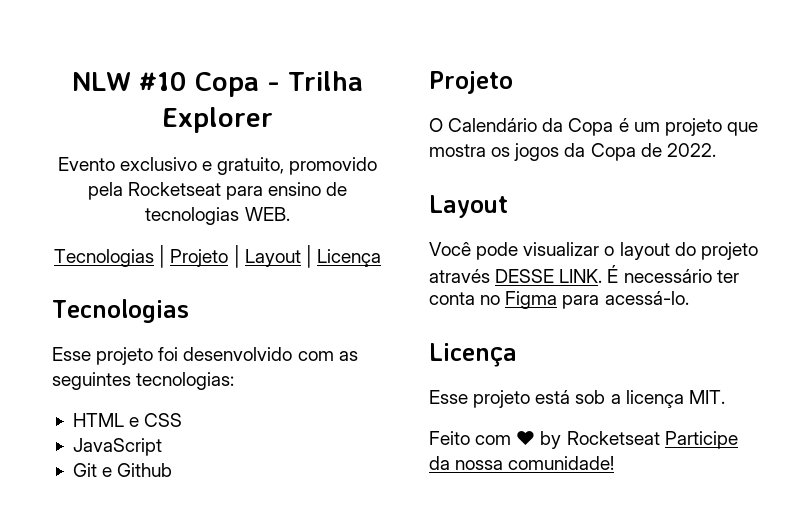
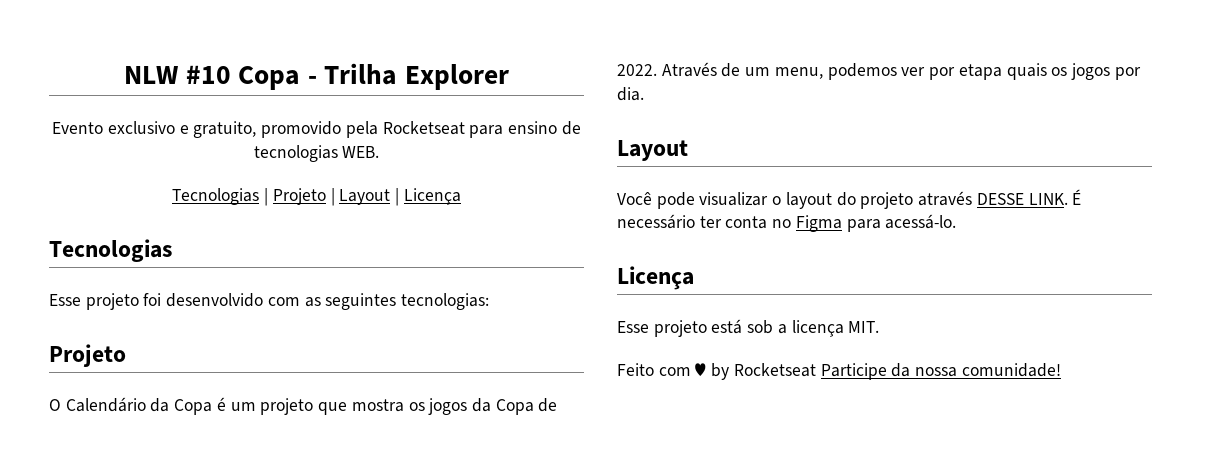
[72,413,183,427] [72,438,162,456] [72,463,173,477] // HTML e CSS // JavaScript // Git e Github -> (490, 301) none
(716, 150) none -> [661,62,1141,80] [617,87,644,101] Através de um menu, podemos ver por etapa quais os jogos por dia.

